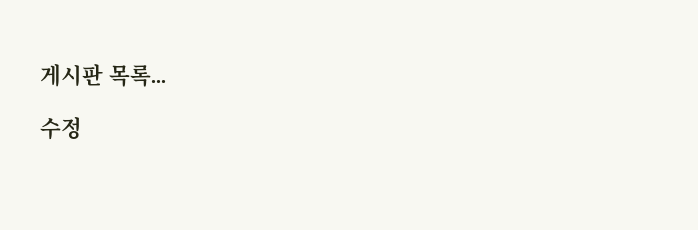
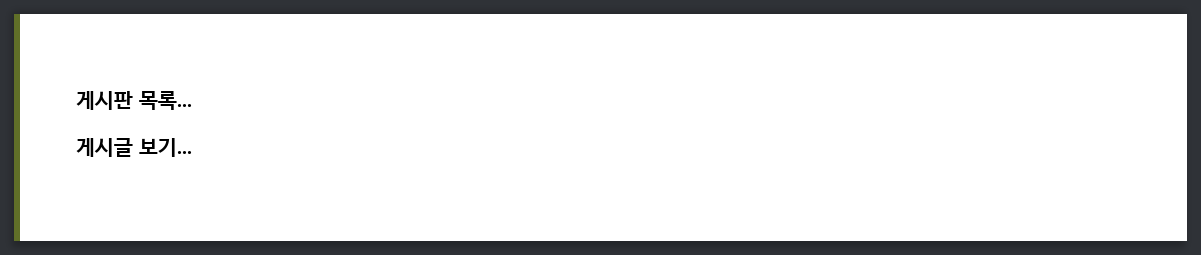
[40,117,82,140] 수정 -> [76,138,192,157] 게시글 보기...

